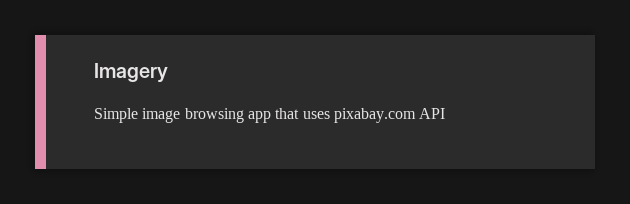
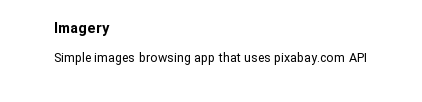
[142,108,181,123] image -> [94,53,136,65] images

